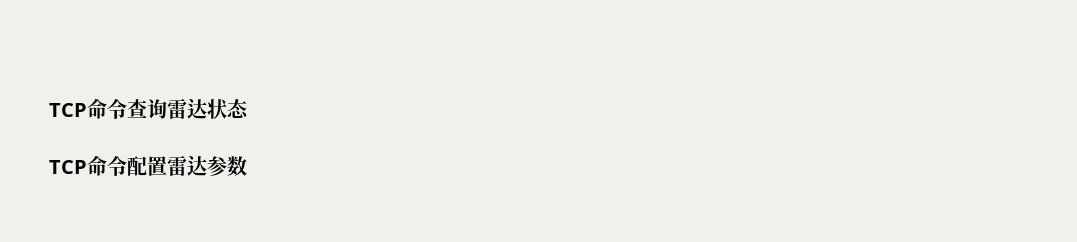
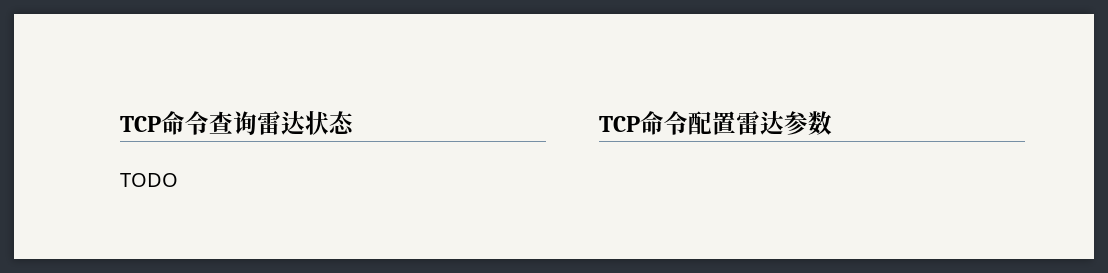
(249, 109) none -> [120,173,178,187] // TODO

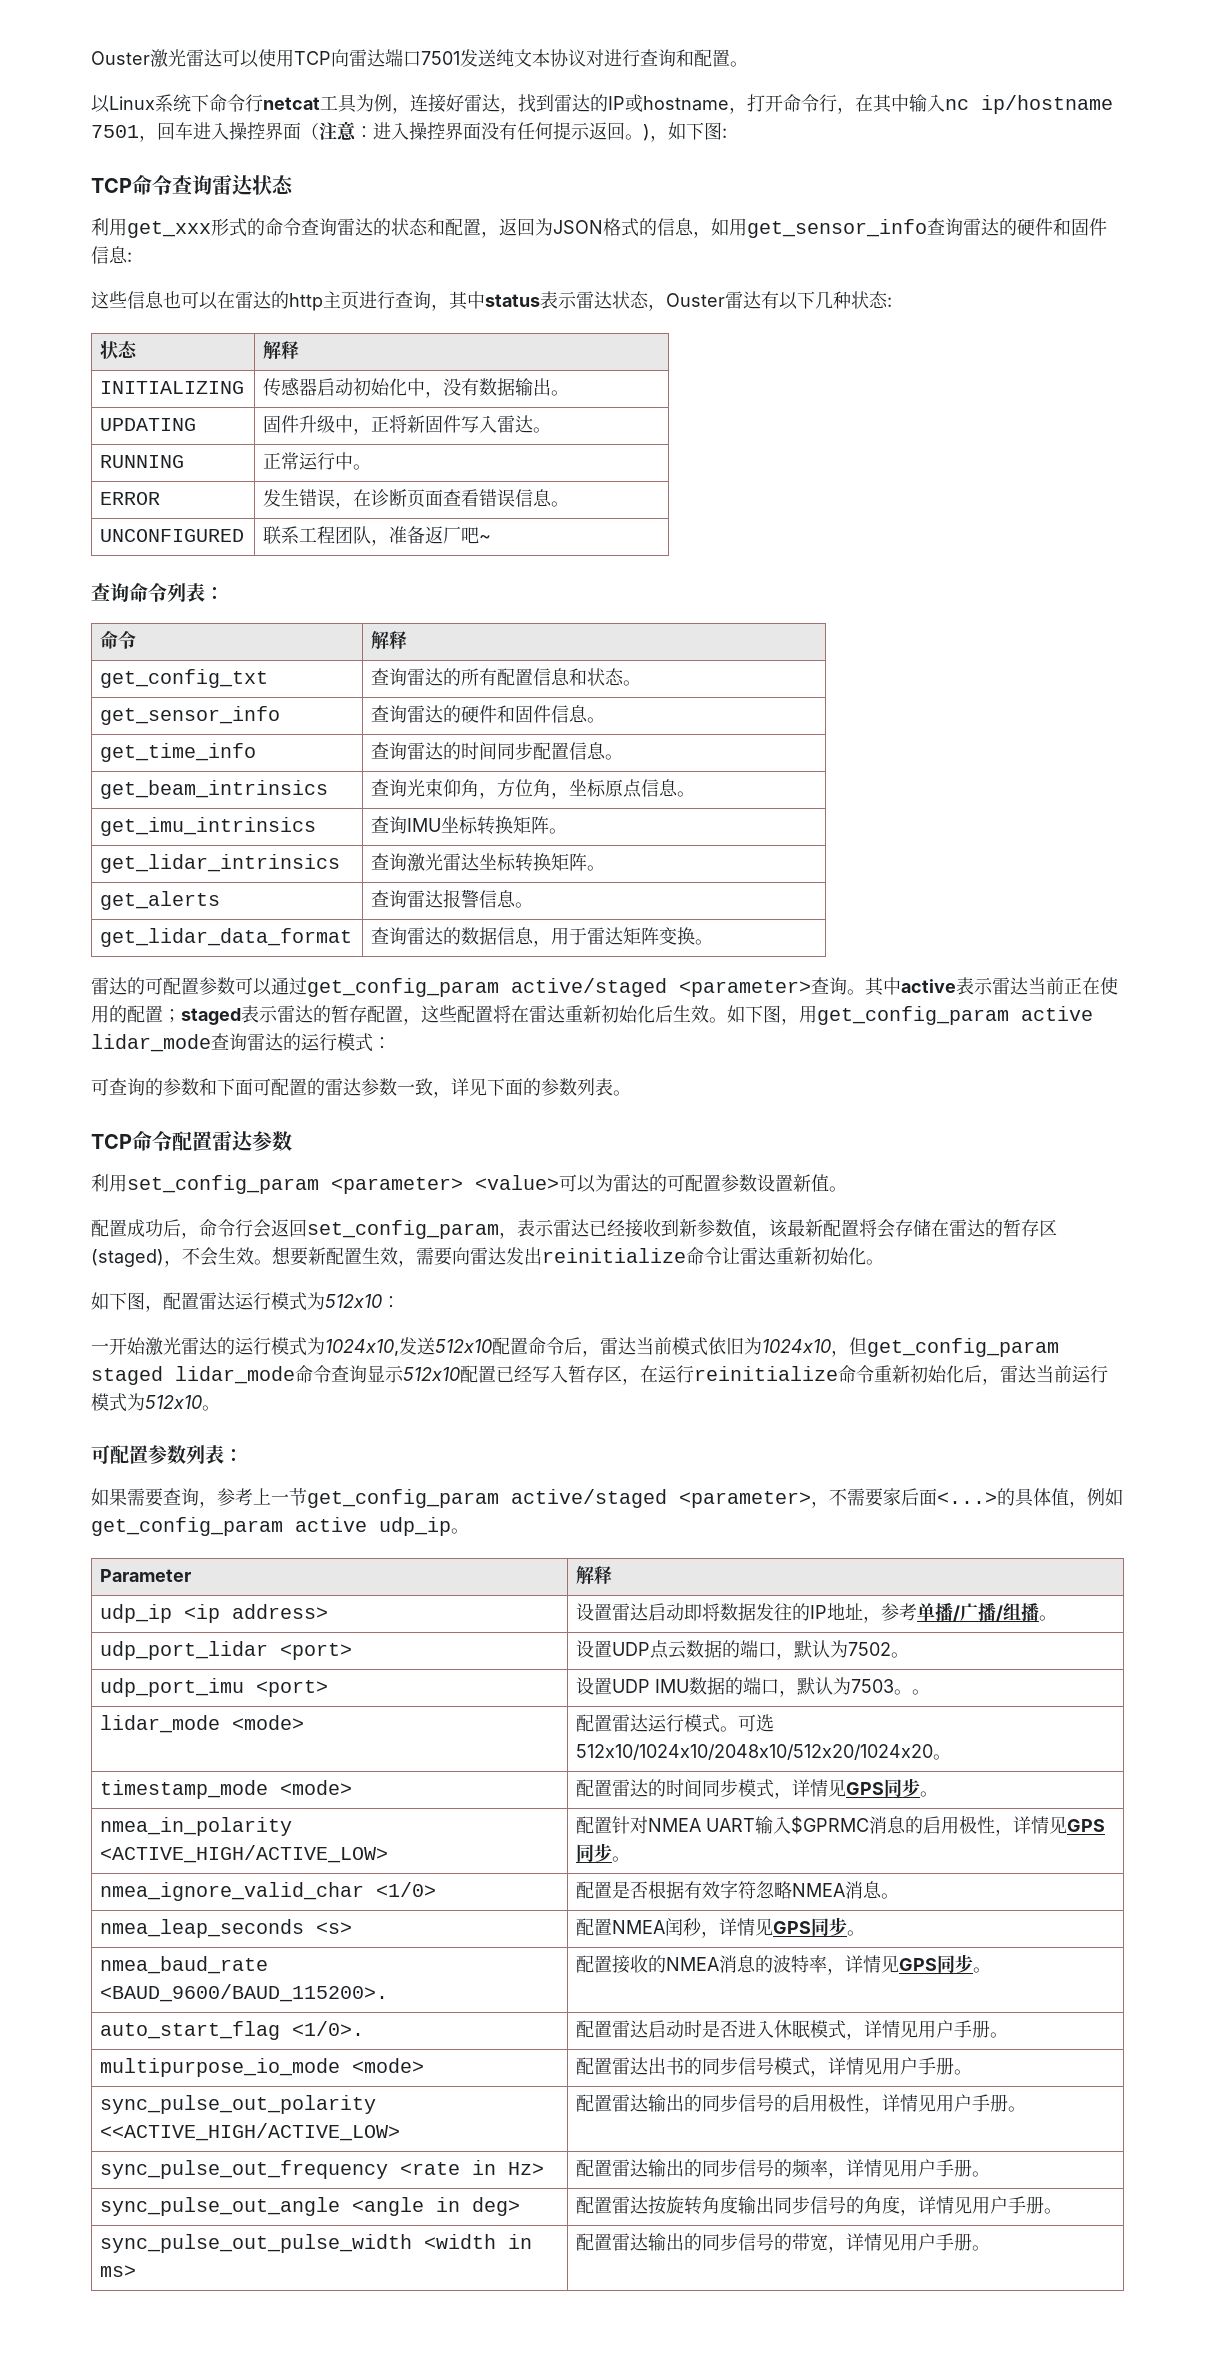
(120, 124) none -> [91,49,748,68] [91,94,1113,114] [91,121,727,142] Ouster激光雷达可以使用TCP向雷达端口7501发送纯文本协议对进行查询和配置。 // 以Linux系统下命令行netcat工具为例，连接好雷达，找到雷达的IP或hostname，打开命令行，在其中输入nc ip/hostname 7501，回车进入操控界面（注意：进入操控界面没有任何提示返回。)，如下图: //
[120,173,178,187] TODO -> [91,218,1107,238] [91,246,132,264] [91,291,892,311] [100,340,139,359] [263,341,300,359] [100,381,245,394] [263,378,570,398] [100,418,197,431] [263,415,552,435] [100,455,185,468] [263,452,372,470] [100,492,161,505] [263,489,570,509] [100,529,245,542] [263,526,492,546] [91,583,224,603] [100,630,137,649] [371,631,408,649] [100,669,269,688] [371,668,642,686] [100,706,281,725] [371,705,606,723] [100,743,257,762] [371,742,624,760] [100,780,329,799] [371,779,696,799] [100,817,317,836] [371,816,568,835] [100,854,341,873] [371,853,606,872] [100,891,221,910] [371,889,534,908] [100,928,353,947] [371,927,714,947] [91,977,1118,997] [91,1005,1093,1025] [91,1033,391,1052] [91,1078,631,1098] 利用get_xxx形式的命令查询雷达的状态和配置，返回为JSON格式的信息，如用get_sensor_info查询雷达的硬件和固件信息: // 这些信息也可以在雷达的http主页进行查询，其中status表示雷达状态，Ouster雷达有以下几种状态: // 状态 | 解释 // INITIALIZING | 传感器启动初始化中，没有数据输出。 // UPDATING | 固件升级中，正将新固件写入雷达。 // RUNNING | 正常运行中。 // ERROR | 发生错误，在诊断页面查看错误信息。 // UNCONFIGURED | 联系工程团队，准备返厂吧~ // 查询命令列表： // 命令 | 解释 // get_config_txt | 查询雷达的所有配置信息和状态。 // get_sensor_info | 查询雷达的硬件和固件信息。 // get_time_info | 查询雷达的时间同步配置信息。 // get_beam_intrinsics | 查询光束仰角，方位角，坐标原点信息。 // get_imu_intrinsics | 查询IMU坐标转换矩阵。 // get_lidar_intrinsics | 查询激光雷达坐标转换矩阵。 // get_alerts | 查询雷达报警信息。 // get_lidar_data_format | 查询雷达的数据信息，用于雷达矩阵变换。 // 雷达的可配置参数可以通过get_config_param active/staged <parameter>查询。其中active表示雷达当前正在使用的配置；staged表示雷达的暂存配置，这些配置将在雷达重新初始化后生效。如下图，用get_config_param active lidar_mode查询雷达的运行模式： // 可查询的参数和下面可配置的雷达参数一致，详见下面的参数列表。
(832, 123) none -> [91,1174,847,1194] [91,1219,1057,1239] [91,1246,884,1267] [91,1292,400,1312] [91,1337,1059,1357] [91,1365,1108,1385] [91,1393,220,1412] [91,1445,243,1465] [91,1488,1123,1508] [91,1517,469,1536] [100,1569,192,1582] [576,1566,613,1584] [100,1604,329,1623] [576,1603,1058,1623] [100,1641,353,1660] [576,1640,910,1660] [100,1678,329,1697] [576,1677,931,1697] [100,1715,305,1733] [576,1714,775,1733] [576,1744,952,1760] [100,1780,353,1799] [576,1778,939,1799] [100,1817,293,1836] [100,1845,389,1863] [576,1815,1106,1836] [576,1843,631,1862] [100,1882,437,1901] [576,1880,900,1899] [100,1919,353,1938] [576,1917,866,1938] [100,1956,269,1974] [100,1984,389,2002] [576,1954,992,1975] [100,2021,365,2040] [576,2020,1009,2040] [100,2058,425,2077] [576,2057,973,2077] [100,2095,377,2114] [100,2123,401,2141] [576,2093,1027,2114] [100,2160,545,2179] [576,2159,991,2179] [100,2197,521,2216] [576,2196,1063,2216] [100,2234,533,2253] [100,2265,137,2277] [576,2233,991,2253] // 利用set_config_param <parameter> <value>可以为雷达的可配置参数设置新值。 // 配置成功后，命令行会返回set_config_param，表示雷达已经接收到新参数值，该最新配置将会存储在雷达的暂存区(staged)，不会生效。想要新配置生效，需要向雷达发出reinitialize命令让雷达重新初始化。 // 如下图，配置雷达运行模式为512x10： // 一开始激光雷达的运行模式为1024x10,发送512x10配置命令后，雷达当前模式依旧为1024x10，但get_config_param staged lidar_mode命令查询显示512x10配置已经写入暂存区，在运行reinitialize命令重新初始化后，雷达当前运行模式为512x10。 // 可配置参数列表： // 如果需要查询，参考上一节get_config_param active/staged <parameter>，不需要家后面<...>的具体值，例如get_config_param active udp_ip。 // Parameter | 解释 // udp_ip <ip address> | 设置雷达启动即将数据发往的IP地址，参考单播/广播/组播。 // udp_port_lidar <port> | 设置UDP点云数据的端口，默认为7502。 // udp_port_imu <port> | 设置UDP IMU数据的端口，默认为7503。。 // lidar_mode <mode> | 配置雷达运行模式。可选512x10/1024x10/2048x10/512x20/1024x20。 // timestamp_mode <mode> | 配置雷达的时间同步模式，详情见GPS同步。 // nmea_in_polarity <ACTIVE_HIGH/ACTIVE_LOW> | 配置针对NMEA UART输入$GPRMC消息的启用极性，详情见GPS同步。 // nmea_ignore_valid_char <1/0> | 配置是否根据有效字符忽略NMEA消息。 // nmea_leap_seconds <s> | 配置NMEA闰秒，详情见GPS同步。 // nmea_baud_rate <BAUD_9600/BAUD_115200>. | 配置接收的NMEA消息的波特率，详情见GPS同步。 // auto_start_flag <1/0>. | 配置雷达启动时是否进入休眠模式，详情见用户手册。 // multipurpose_io_mode <mode> | 配置雷达出书的同步信号模式，详情见用户手册。 // sync_pulse_out_polarity <<ACTIVE_HIGH/ACTIVE_LOW> | 配置雷达输出的同步信号的启用极性，详情见用户手册。 // sync_pulse_out_frequency <rate in Hz> | 配置雷达输出的同步信号的频率，详情见用户手册。 // sync_pulse_out_angle <angle in deg> | 配置雷达按旋转角度输出同步信号的角度，详情见用户手册。 // sync_pulse_out_pulse_width <width in ms> | 配置雷达输出的同步信号的带宽，详情见用户手册。

